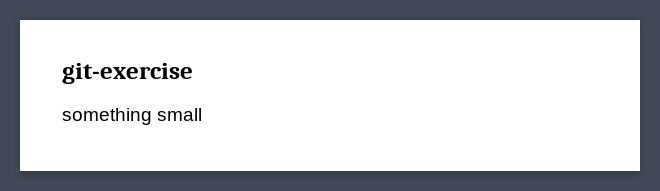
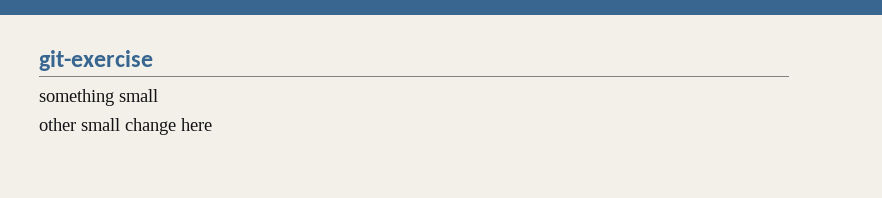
(203, 114) none -> [39,118,212,135] // other small change here

